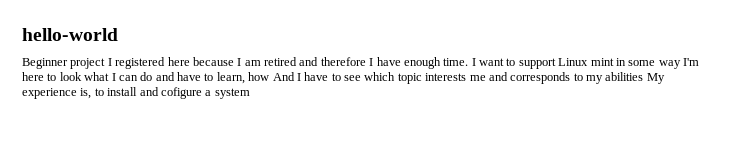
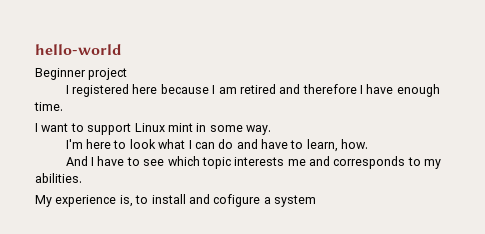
(106, 63) none -> (128, 74) //
(469, 62) none -> (63, 106) //
[658,60,681,69] way -> [246,125,271,135] way. //
[248,72,270,81] how -> [341,139,369,149] how. //
[605,72,644,81] abilities -> [35,173,82,183] abilities. //

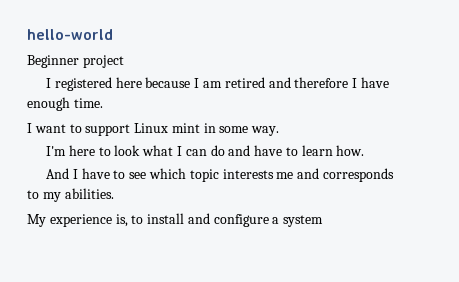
[306,139,338,152] learn, -> [301,145,333,156] learn
[213,194,261,207] cofigure -> [213,214,269,227] configure

